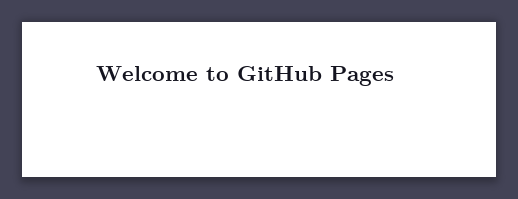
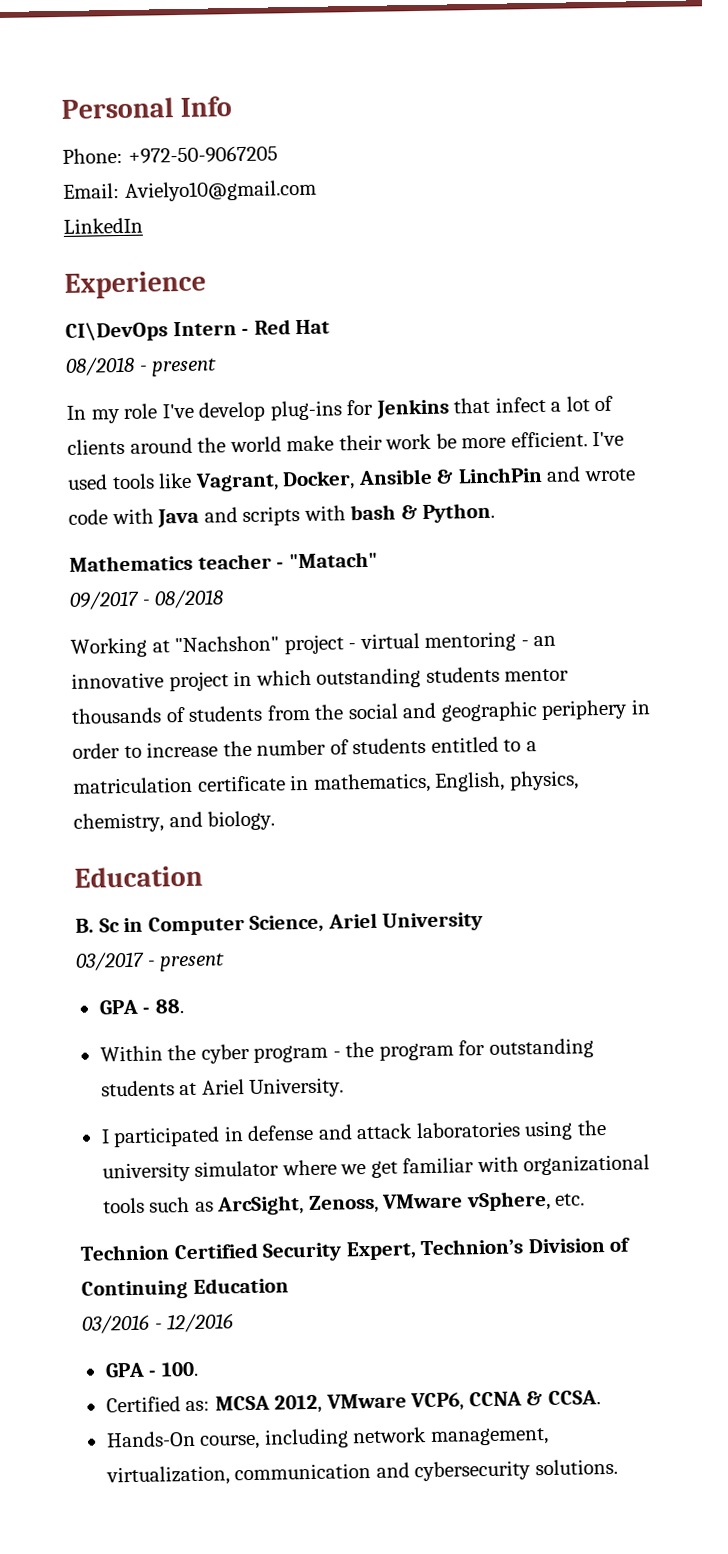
[96,66,394,86] Welcome to GitHub Pages -> [61,96,233,119] [62,145,278,164] [63,179,317,202] [63,217,143,234] [64,270,206,299] [65,319,331,342] [65,356,218,377] [66,395,614,424] [67,431,625,455] [67,466,636,492] [68,502,496,528] [69,551,378,572] [69,589,225,610] [70,631,557,658] [71,666,570,692] [71,699,650,724] [72,736,537,759] [72,770,579,794] [73,810,276,833] [74,865,203,888] [75,912,484,936] [75,951,226,972] [98,999,184,1015] [99,1038,594,1064] [100,1077,345,1098] [100,1119,607,1148] [101,1154,651,1183] [102,1190,586,1216] [80,1237,631,1262] [81,1277,289,1300] [81,1313,235,1334] [104,1361,199,1378] [105,1390,601,1414] [105,1427,549,1450] [105,1458,618,1487] Personal Info // Phone: +972-50-9067205 // Email: Avielyo10@gmail.com // LinkedIn // Experience // CI\DevOps Intern - Red Hat // 08/2018 - present // In my role I've develop plug-ins for Jenkins that infect a lot of clients around the world make their work be more efficient. I've used tools like Vagrant, Docker, Ansible & LinchPin and wrote code with Java and scripts with bash & Python. // Mathematics teacher - "Matach" // 09/2017 - 08/2018 // Working at "Nachshon" project - virtual mentoring - an innovative project in which outstanding students mentor thousands of students from the social and geographic periphery in order to increase the number of students entitled to a matriculation certificate in mathematics, English, physics, chemistry, and biology. // Education // B. Sc in Computer Science, Ariel University // 03/2017 - present // GPA - 88. // Within the cyber program - the program for outstanding students at Ariel University. // I participated in defense and attack laboratories using the university simulator where we get familiar with organizational tools such as ArcSight, Zenoss, VMware vSphere, etc. // Technion Certified Security Expert, Technion’s Division of Continuing Education // 03/2016 - 12/2016 // GPA - 100. // Certified as: MCSA 2012, VMware VCP6, CCNA & CCSA. // Hands-On course, including network management, virtualization, communication and cybersecurity solutions.

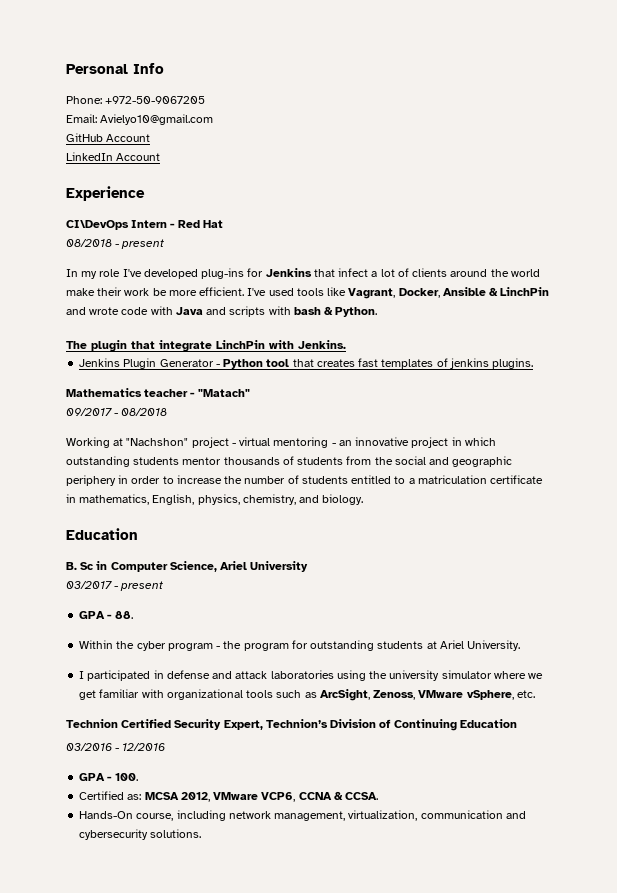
(317, 190) none -> [66,133,151,142] // GitHub Account
(143, 225) none -> [116,153,161,161] Account
[198,401,267,422] develop -> [143,269,198,279] developed
(496, 512) none -> [66,340,346,352] [79,358,534,369] // The plugin that integrate LinchPin with Jenkins. // Jenkins Plugin Generator - Python tool that creates fast templates of jenkins plugins.

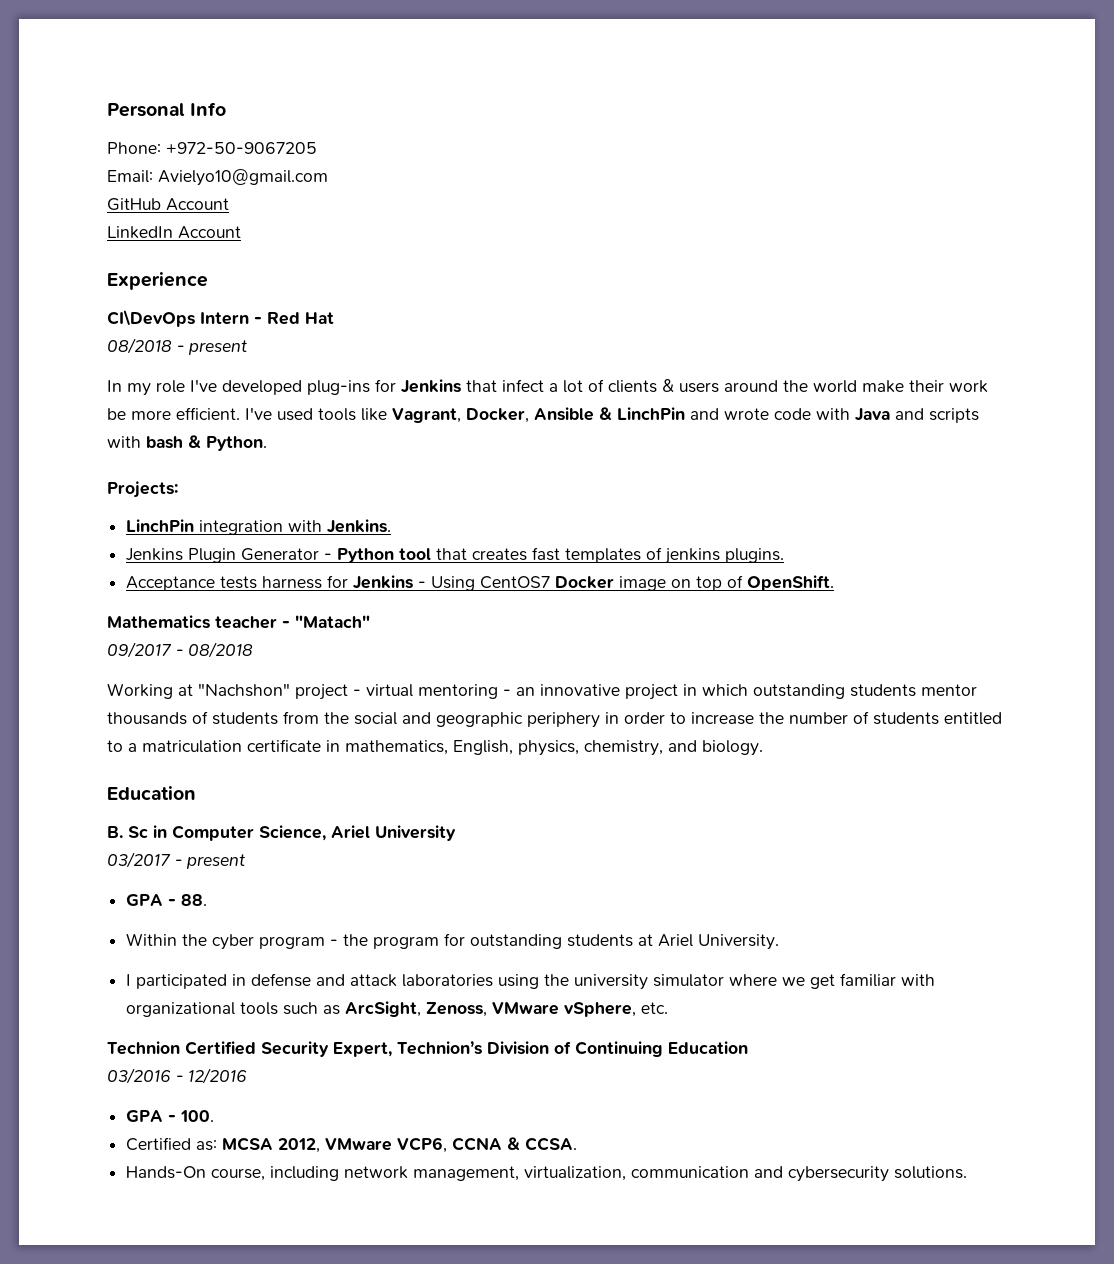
(448, 272) none -> [662,379,719,393] & users
[66,340,265,352] The plugin that integrate LinchPin -> [107,481,178,498] [126,519,284,535] Projects: // LinchPin integration
(534, 363) none -> [126,575,835,591] // Acceptance tests harness for Jenkins - Using CentOS7 Docker image on top of OpenShift.

